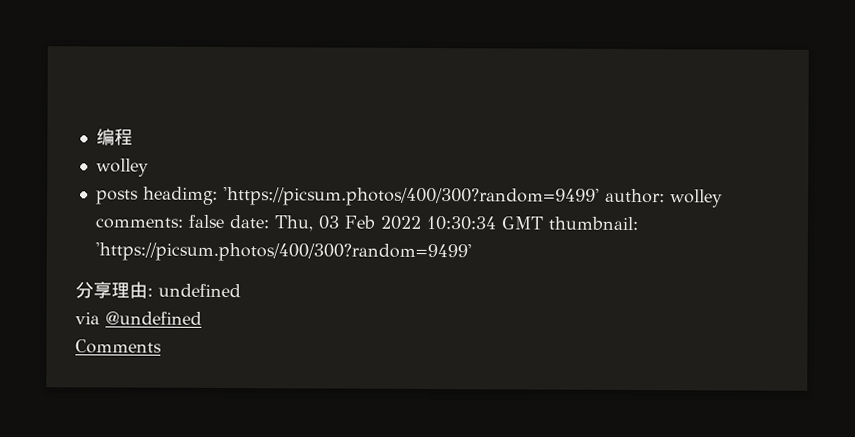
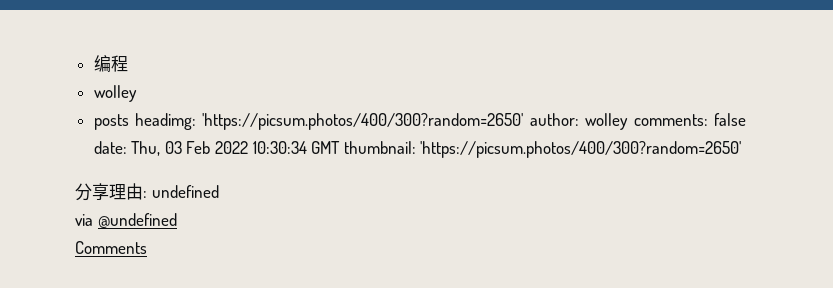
[222,186,600,207] 'https://picsum.photos/400/300?random=9499' -> [202,113,524,130] 'https://picsum.photos/400/300?random=2650'
[94,242,472,263] 'https://picsum.photos/400/300?random=9499' -> [420,141,742,158] 'https://picsum.photos/400/300?random=2650'

